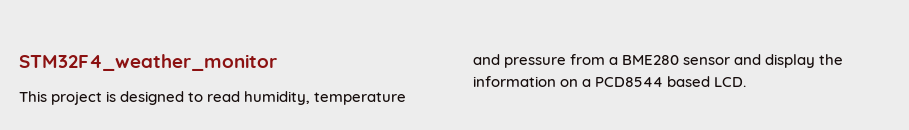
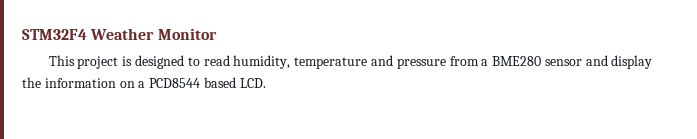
[19,54,277,71] STM32F4_weather_monitor -> [22,28,217,40] STM32F4 Weather Monitor

